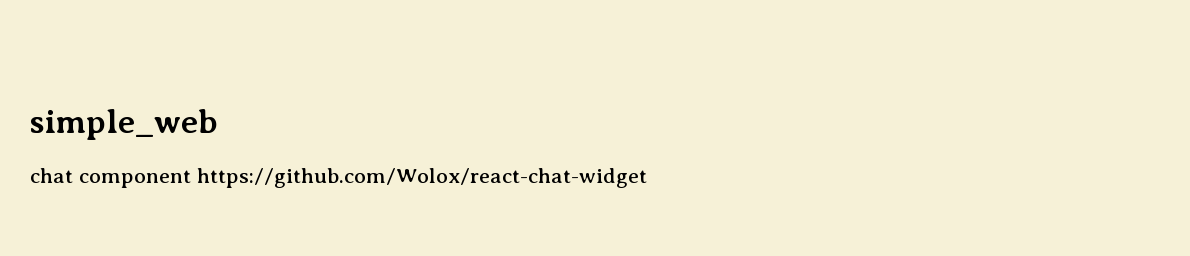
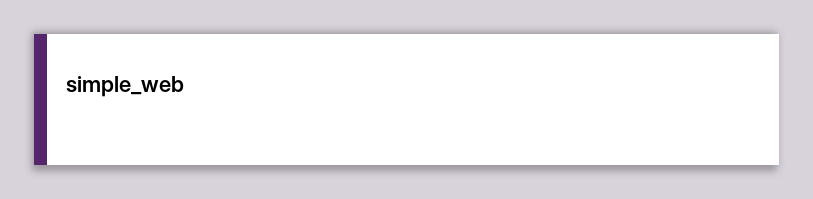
[30,168,647,188] // chat component https://github.com/Wolox/react-chat-widget -> (184, 86) none

